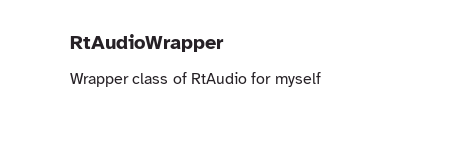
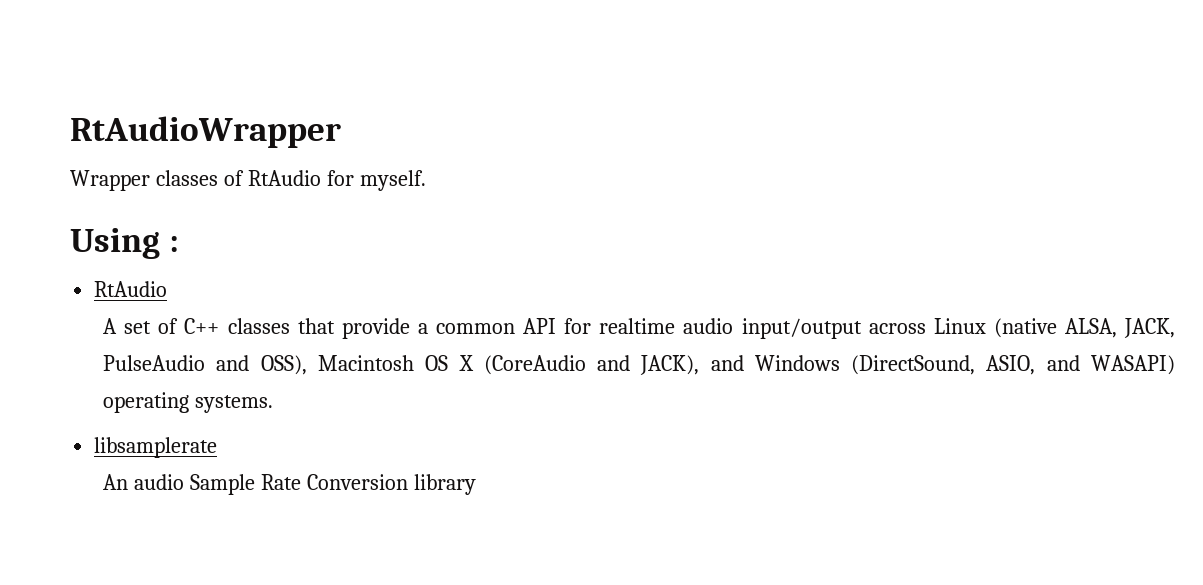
[132,73,169,84] class -> [155,170,218,186] classes
[274,72,321,87] myself -> [359,170,426,191] [70,228,180,259] [94,281,168,297] [103,318,1176,339] [103,355,1175,375] [103,392,274,413] [94,437,218,458] [103,474,476,495] myself. // Using : // RtAudio // A set of C++ classes that provide a common API for realtime audio input/output across Linux (native ALSA, JACK, PulseAudio and OSS), Macintosh OS X (CoreAudio and JACK), and Windows (DirectSound, ASIO, and WASAPI) operating systems. // libsamplerate // An audio Sample Rate Conversion library

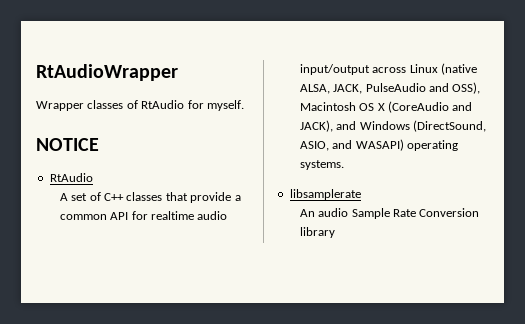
[70,228,180,259] Using : -> [36,138,99,151] NOTICE

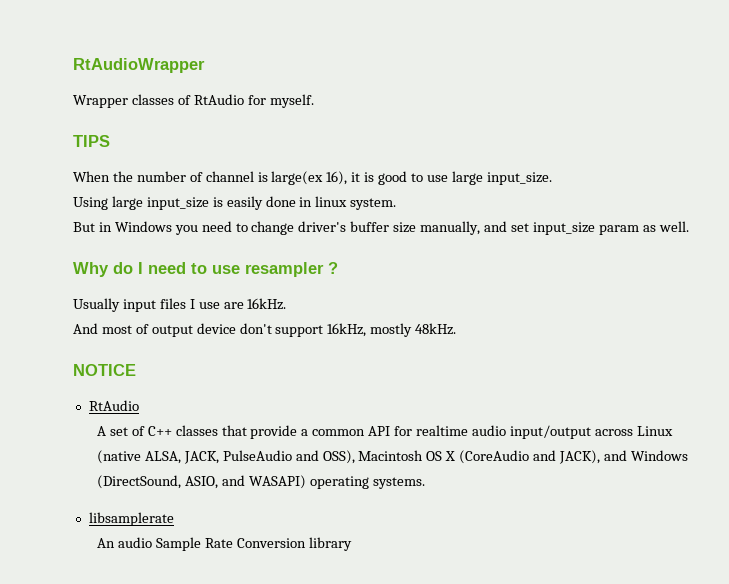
(244, 105) none -> [73,135,110,147] [73,171,552,185] [73,196,397,210] [73,221,689,235] [73,262,338,277] [73,298,287,312] [73,323,457,337] // TIPS // When the number of channel is large(ex 16), it is good to use large input_size. // Using large input_size is easily done in linux system. // But in Windows you need to change driver's buffer size manually, and set input_size param as well. // Why do I need to use resampler ? // Usually input files I use are 16kHz. // And most of output device don't support 16kHz, mostly 48kHz.

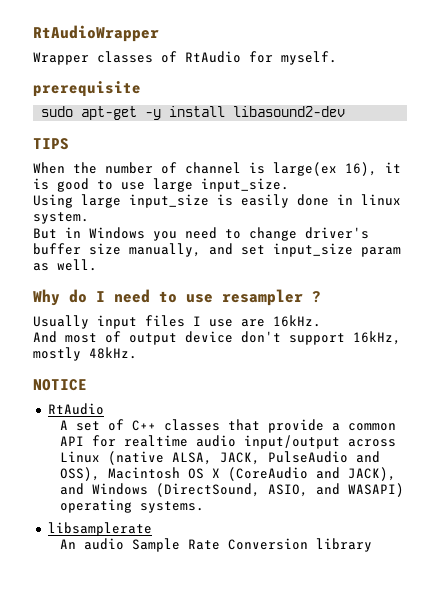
(314, 101) none -> [33,81,141,97] [41,106,346,120] // prerequisite // sudo apt-get -y install libasound2-dev

